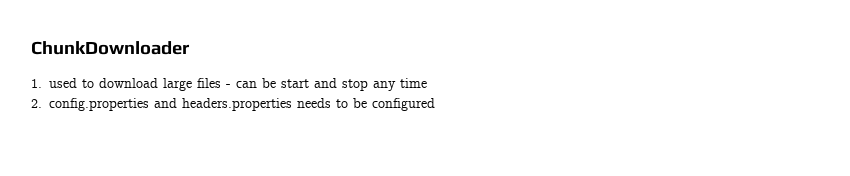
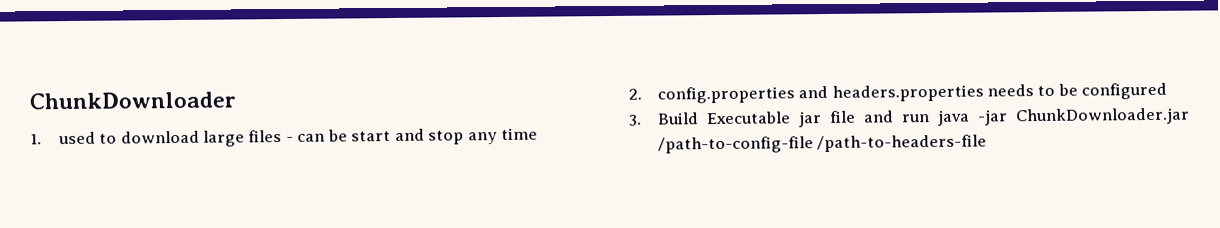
(435, 104) none -> [629,107,1190,128] [657,134,988,154] // 3. Build Executable jar file and run java -jar ChunkDownloader.jar /path-to-config-file /path-to-headers-file

